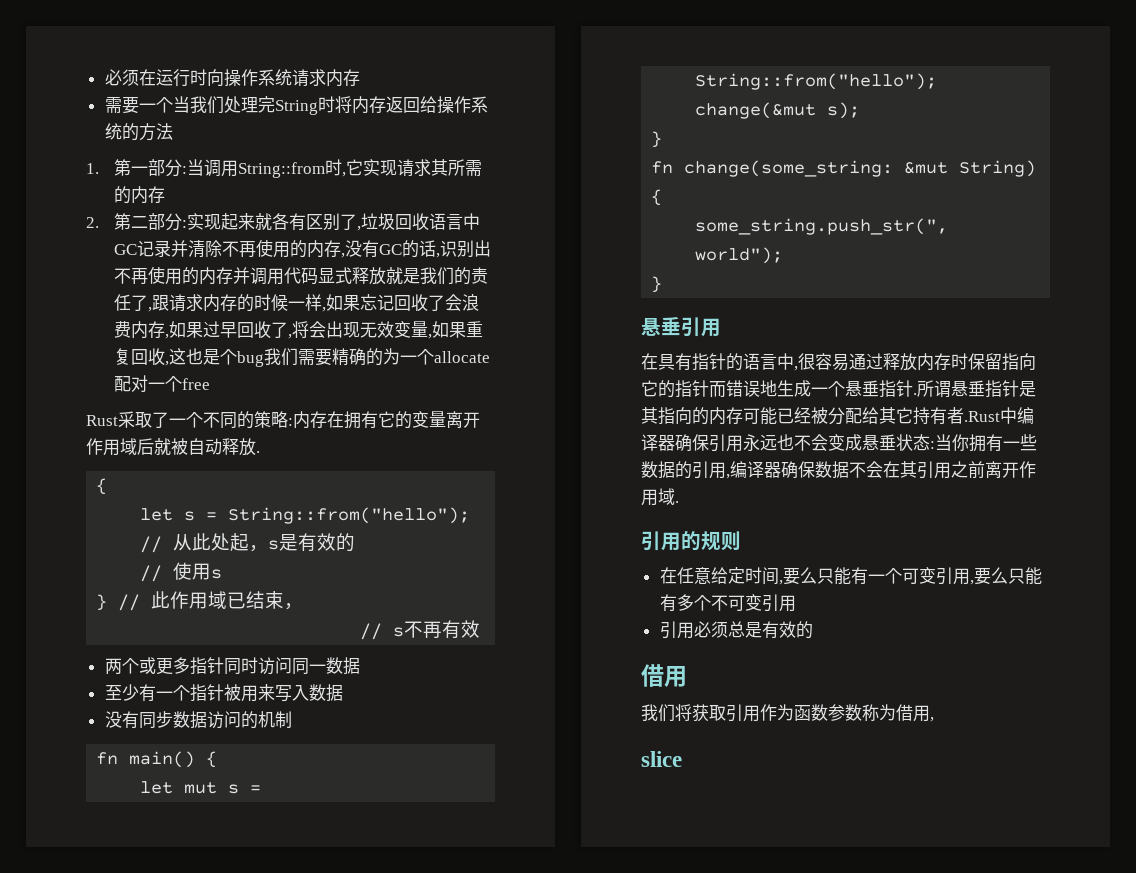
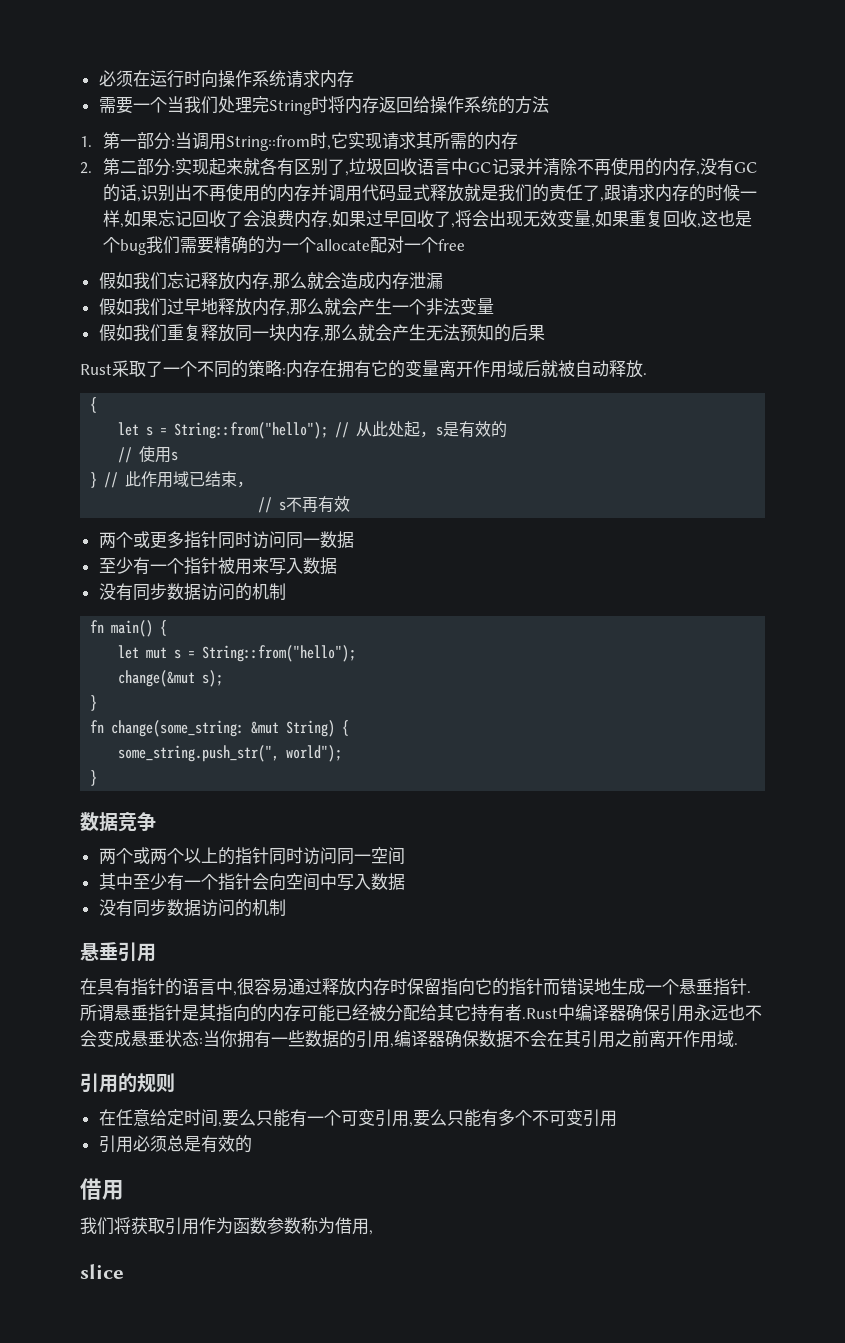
(211, 384) none -> [98,272,443,290] [98,298,494,316] [98,324,545,342] // 假如我们忘记释放内存,那么就会造成内存泄漏 // 假如我们过早地释放内存,那么就会产生一个非法变量 // 假如我们重复释放同一块内存,那么就会产生无法预知的后果
(663, 284) none -> [80,811,156,832] [98,847,405,865] [98,873,405,891] [98,899,286,917] // 数据竞争 // 两个或两个以上的指针同时访问同一空间 // 其中至少有一个指针会向空间中写入数据 // 没有同步数据访问的机制

